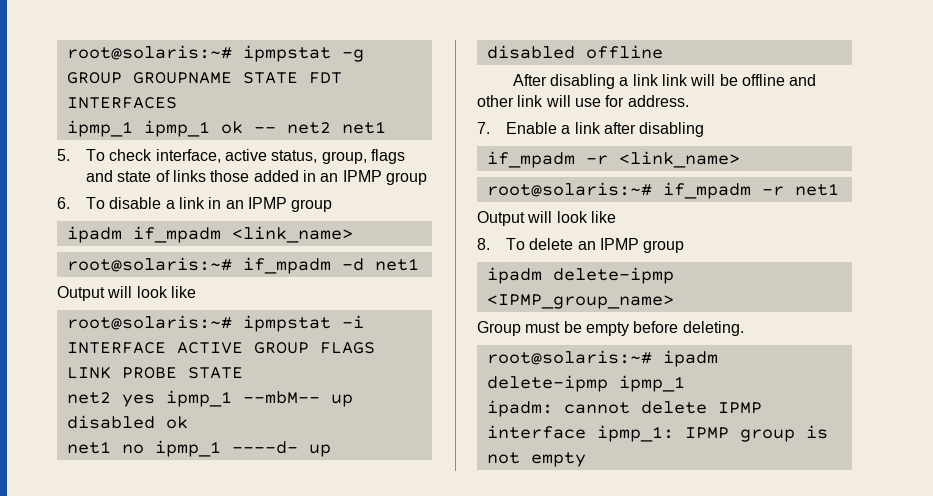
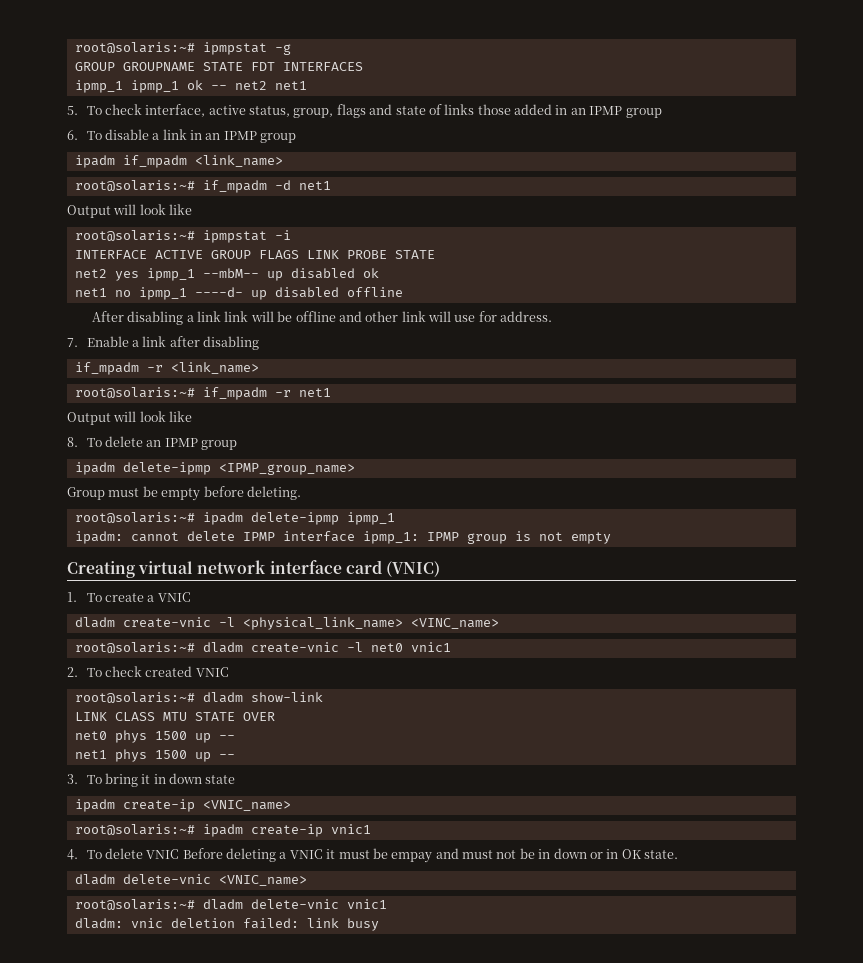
(586, 459) none -> [67,560,440,578] [67,592,191,602] [74,617,499,630] [74,642,451,653] [67,666,229,677] [74,692,323,703] [74,712,275,721] [74,730,235,743] [74,749,235,762] [67,773,236,787] [74,799,291,812] [74,824,371,837] [67,848,679,863] [74,874,307,886] [74,899,387,910] [74,918,379,931] // Creating virtual network interface card (VNIC) // 1. To create a VNIC // dladm create-vnic -l <physical_link_name> <VINC_name> // root@solaris:~# dladm create-vnic -l net0 vnic1 // 2. To check created VNIC // root@solaris:~# dladm show-link // LINK CLASS MTU STATE OVER // net0 phys 1500 up -- // net1 phys 1500 up -- // 3. To bring it in down state // ipadm create-ip <VNIC_name> // root@solaris:~# ipadm create-ip vnic1 // 4. To delete VNIC Before deleting a VNIC it must be empay and must not be in down or in OK state. // dladm delete-vnic <VNIC_name> // root@solaris:~# dladm delete-vnic vnic1 // dladm: vnic deletion failed: link busy

